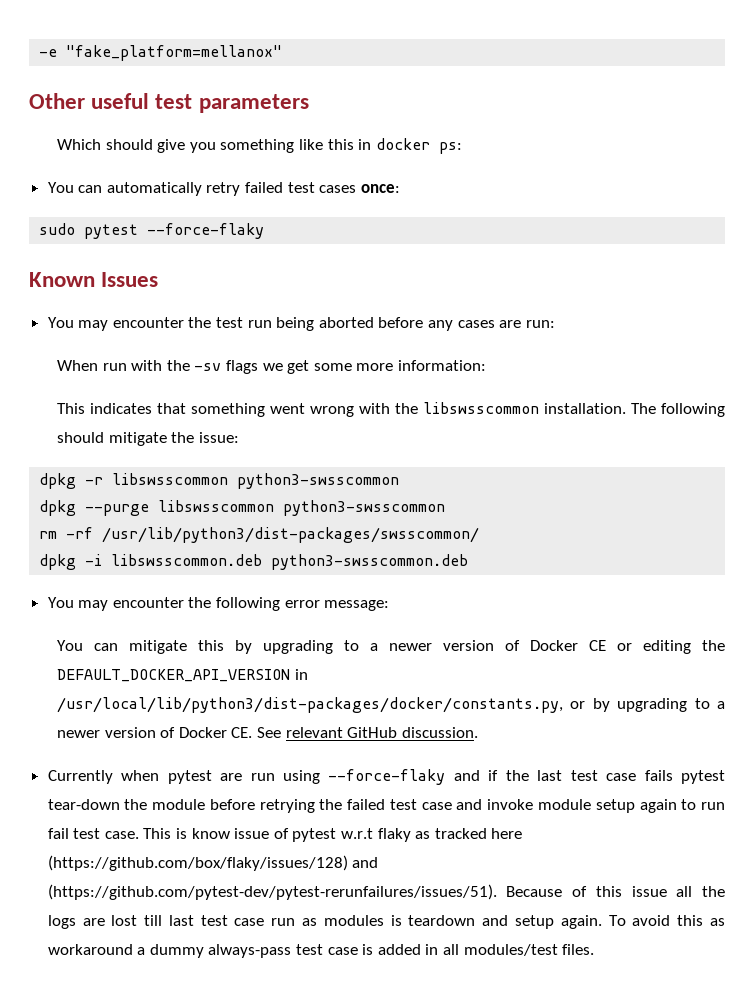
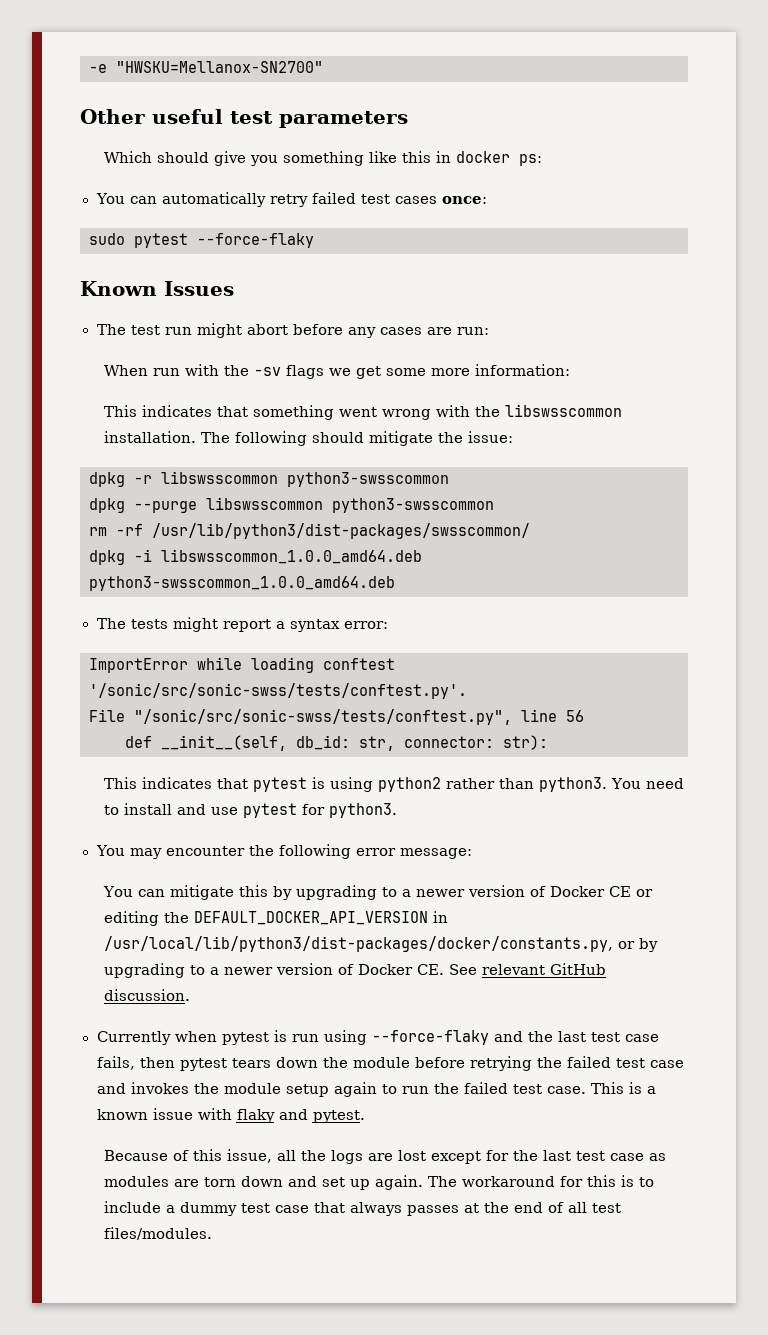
[66,45,283,61] "fake_platform=mellanox" -> [116,61,323,73] "HWSKU=Mellanox-SN2700"
[47,317,374,331] You may encounter the test run being aborted -> [96,323,288,338] The test run might abort
[111,554,469,570] libswsscommon.deb python3-swsscommon.deb -> [161,549,422,564] [89,576,395,591] [96,617,388,632] [89,657,395,673] [89,683,467,699] [89,709,584,725] [125,735,548,751] [104,777,685,792] [104,803,398,818] libswsscommon_1.0.0_amd64.deb python3-swsscommon_1.0.0_amd64.deb // The tests might report a syntax error: // ImportError while loading conftest '/sonic/src/sonic-swss/tests/conftest.py'. // File "/sonic/src/sonic-swss/tests/conftest.py", line 56 // def __init__(self, db_id: str, connector: str): // This indicates that pytest is using python2 rather than python3. You need to install and use pytest for python3.
[220,773,243,781] are -> [273,1030,287,1042] is
[488,770,725,784] [47,799,120,810] if the last test case fails pytest tear-down -> [527,1031,659,1042] [96,1056,318,1071] the last test case fails, then pytest tears down
[487,799,534,810] invoke -> [130,1082,219,1094] invokes the
[47,828,69,839] fail -> [433,1082,508,1094] the failed
[191,828,523,842] [47,855,379,871] [47,884,497,900] know issue of pytest w.r.t flaky as tracked here (https://github.com/box/flaky/issues/128) and (https://github.com/pytest-dev/pytest-rerunfailures/issues/51). -> [646,1086,656,1094] [96,1108,365,1123] a known issue with flaky and pytest. //
[631,886,667,897] issue -> [227,1149,273,1163] issue,
[144,915,296,926] till last test case run -> [431,1150,645,1164] except for the last test case
[390,915,725,929] [47,944,133,955] is teardown and setup again. To avoid this as workaround -> [174,1175,655,1190] [104,1201,162,1213] are torn down and set up again. The workaround for this is to include
[208,944,595,958] always-pass test case is added in all modules/test files. -> [241,1202,622,1216] [104,1227,213,1240] test case that always passes at the end of all test files/modules.

